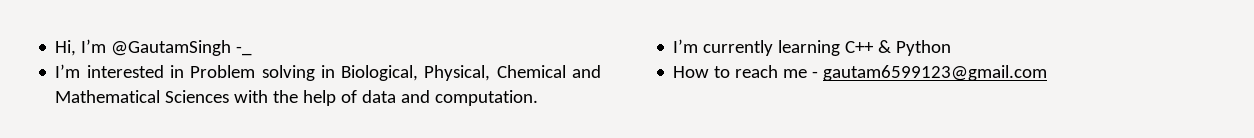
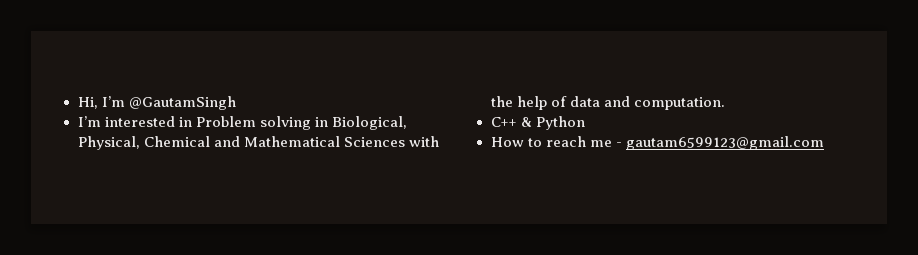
[236,46,253,56] -_ -> (236, 103) none
[673,39,841,56] I’m currently learning -> (725, 103) none

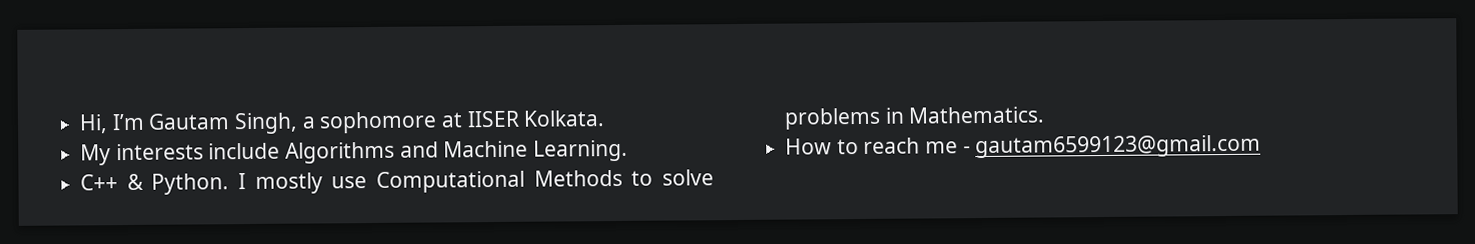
[128,96,236,110] [77,116,407,130] [77,136,439,150] [490,96,725,110] [490,116,585,130] @GautamSingh // I’m interested in Problem solving in Biological, Physical, Chemical and Mathematical Sciences with the help of data and computation. // C++ & Python -> [148,110,606,135] [80,139,629,166] [80,169,714,195] [784,106,1046,130] Gautam Singh, a sophomore at IISER Kolkata. // My interests include Algorithms and Machine Learning. // C++ & Python. I mostly use Computational Methods to solve problems in Mathematics.

